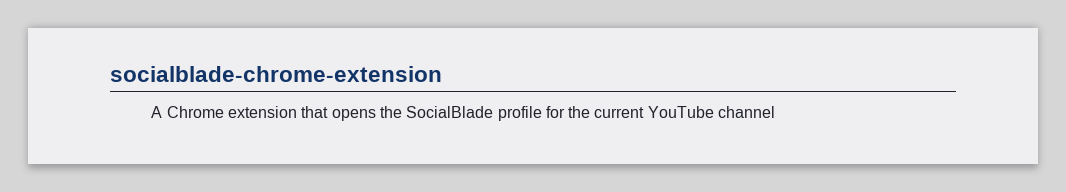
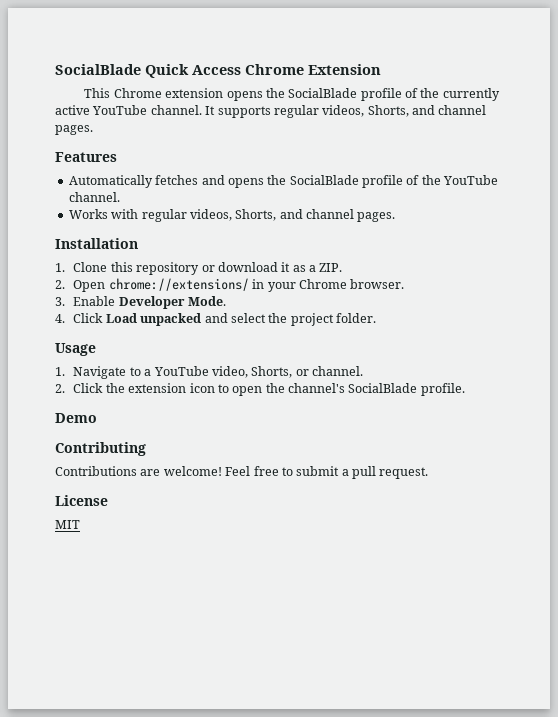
[110,66,442,82] [151,106,163,118] socialblade-chrome-extension // A -> [55,64,381,78] [84,88,111,98] SocialBlade Quick Access Chrome Extension // This
[301,106,776,121] that opens the SocialBlade profile for the current YouTube channel -> [226,88,500,101] [55,105,487,118] [55,125,93,135] [55,152,117,162] [68,175,499,188] [68,192,120,202] [68,209,396,222] [55,238,138,249] [55,262,343,275] [55,278,405,292] [55,296,227,309] [55,313,377,326] [55,343,96,356] [55,366,364,379] [55,383,465,396] [55,413,97,423] [55,442,146,456] [55,466,429,479] [55,495,108,506] [55,520,80,529] opens the SocialBlade profile of the currently active YouTube channel. It supports regular videos, Shorts, and channel pages. // Features // Automatically fetches and opens the SocialBlade profile of the YouTube channel. // Works with regular videos, Shorts, and channel pages. // Installation // 1. Clone this repository or download it as a ZIP. // 2. Open chrome://extensions/ in your Chrome browser. // 3. Enable Developer Mode. // 4. Click Load unpacked and select the project folder. // Usage // 1. Navigate to a YouTube video, Shorts, or channel. // 2. Click the extension icon to open the channel's SocialBlade profile. // Demo // Contributing // Contributions are welcome! Feel free to submit a pull request. // License // MIT

